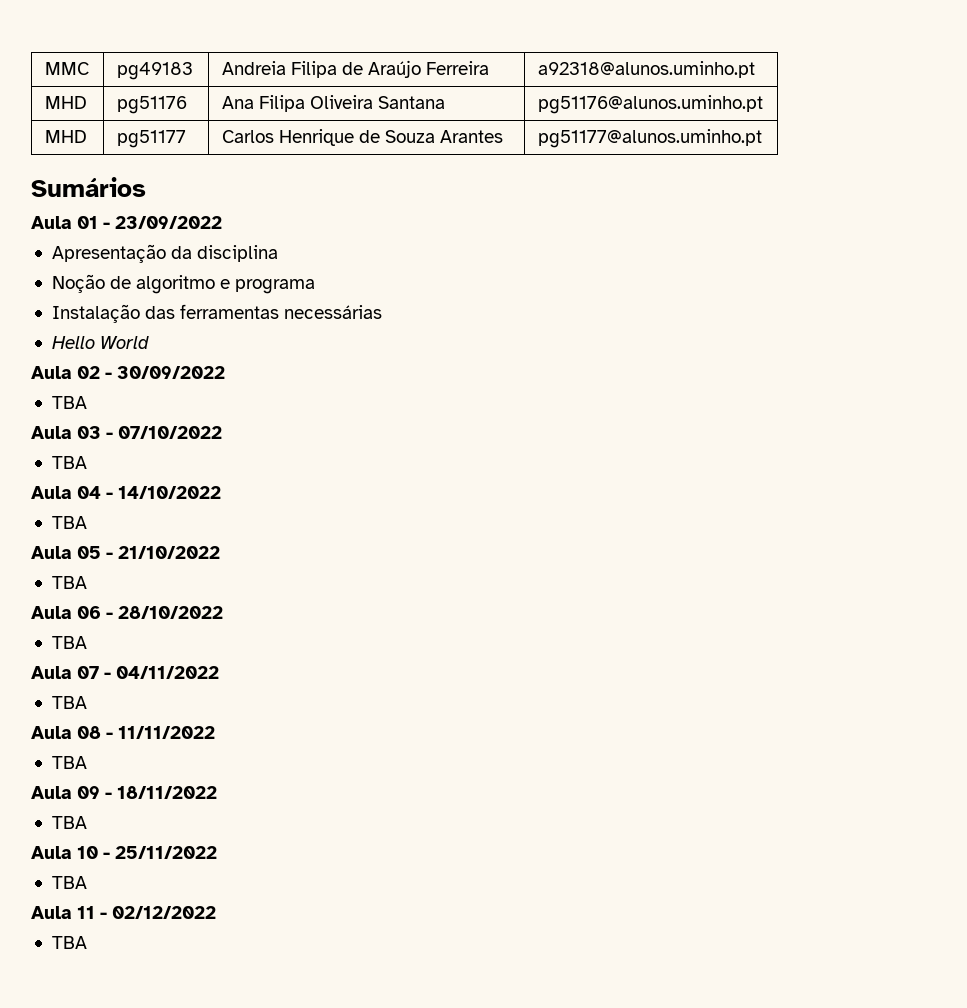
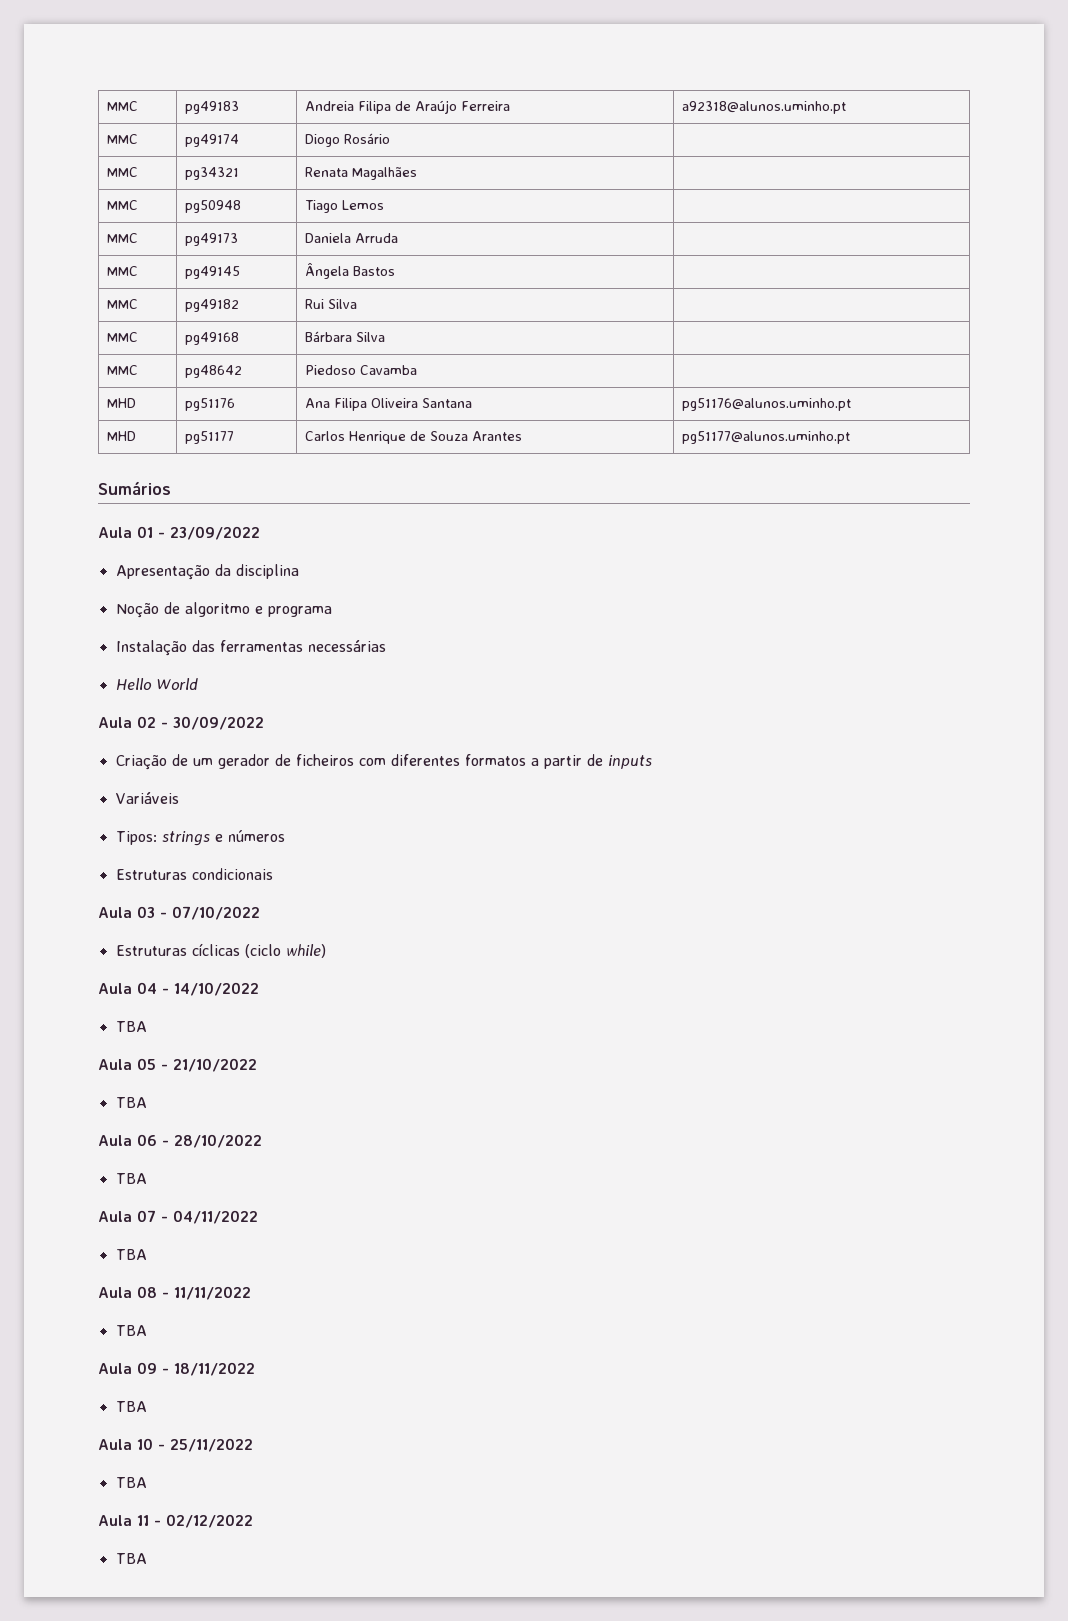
(755, 69) none -> [107,134,139,144] [185,134,240,147] [305,133,391,147] [107,167,139,177] [185,167,240,180] [305,167,418,180] [107,200,139,210] [185,200,242,213] [305,200,385,213] [107,233,139,243] [185,233,239,246] [305,233,399,243] [107,266,139,276] [185,266,241,279] [305,263,396,279] [107,299,139,309] [185,299,240,312] [305,299,358,309] [107,332,139,342] [185,332,240,345] [305,331,386,342] [107,365,139,375] [185,365,243,378] [305,365,418,375] // MMC | pg49174 | Diogo Rosário | // MMC | pg34321 | Renata Magalhães | // MMC | pg50948 | Tiago Lemos | // MMC | pg49173 | Daniela Arruda | // MMC | pg49145 | Ângela Bastos | // MMC | pg49182 | Rui Silva | // MMC | pg49168 | Bárbara Silva | // MMC | pg48642 | Piedoso Cavamba |
[51,396,87,409] TBA -> [115,754,652,770] [115,792,179,804] [115,830,285,846] [115,868,273,880] Criação de um gerador de ficheiros com diferentes formatos a partir de inputs // Variáveis // Tipos: strings e números // Estruturas condicionais
[51,456,87,469] TBA -> [115,943,326,958] Estruturas cíclicas (ciclo while)

